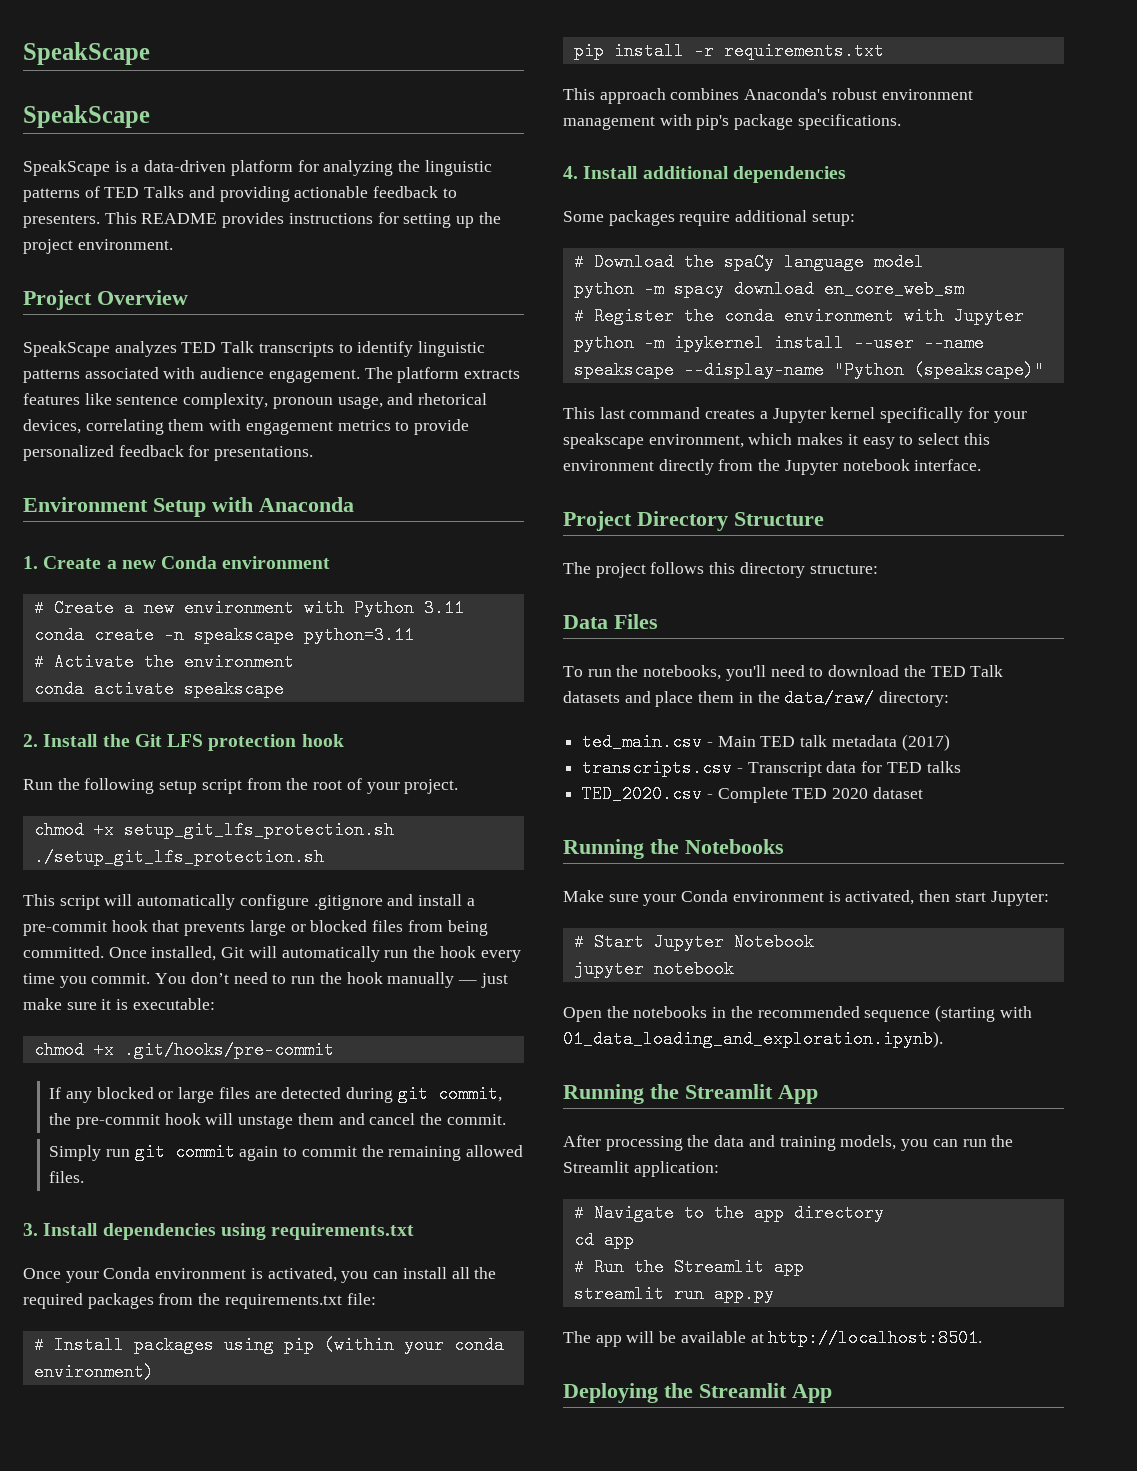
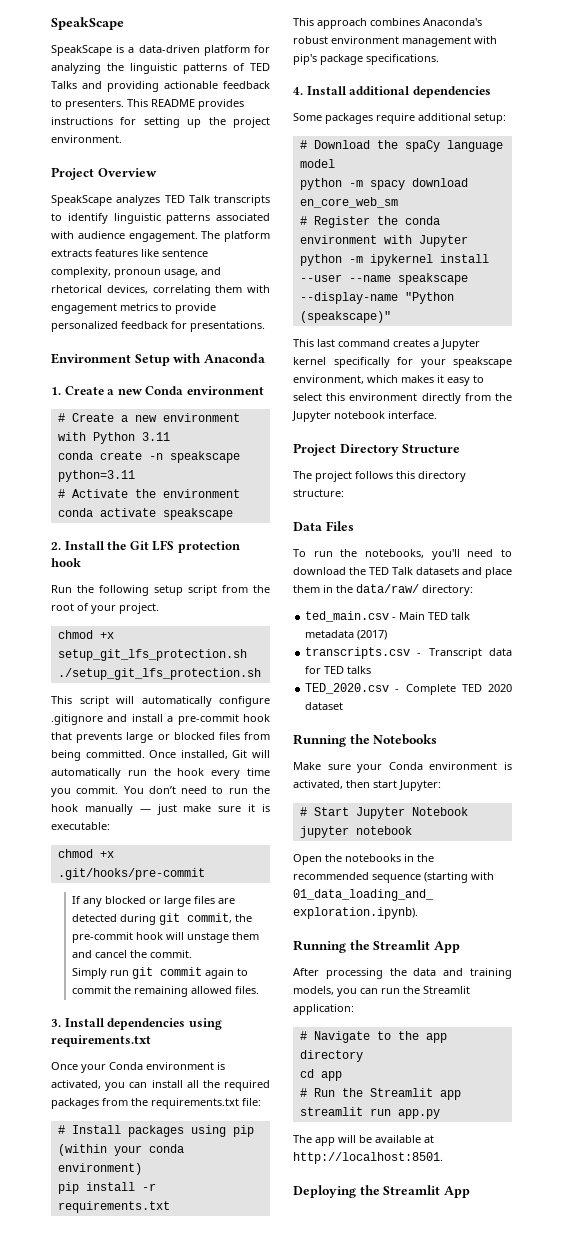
[23,42,150,65] [23,105,150,128] [23,160,110,176] SpeakScape // SpeakScape // SpeakScape -> [51,17,124,30] [51,45,112,56] SpeakScape // SpeakScape

